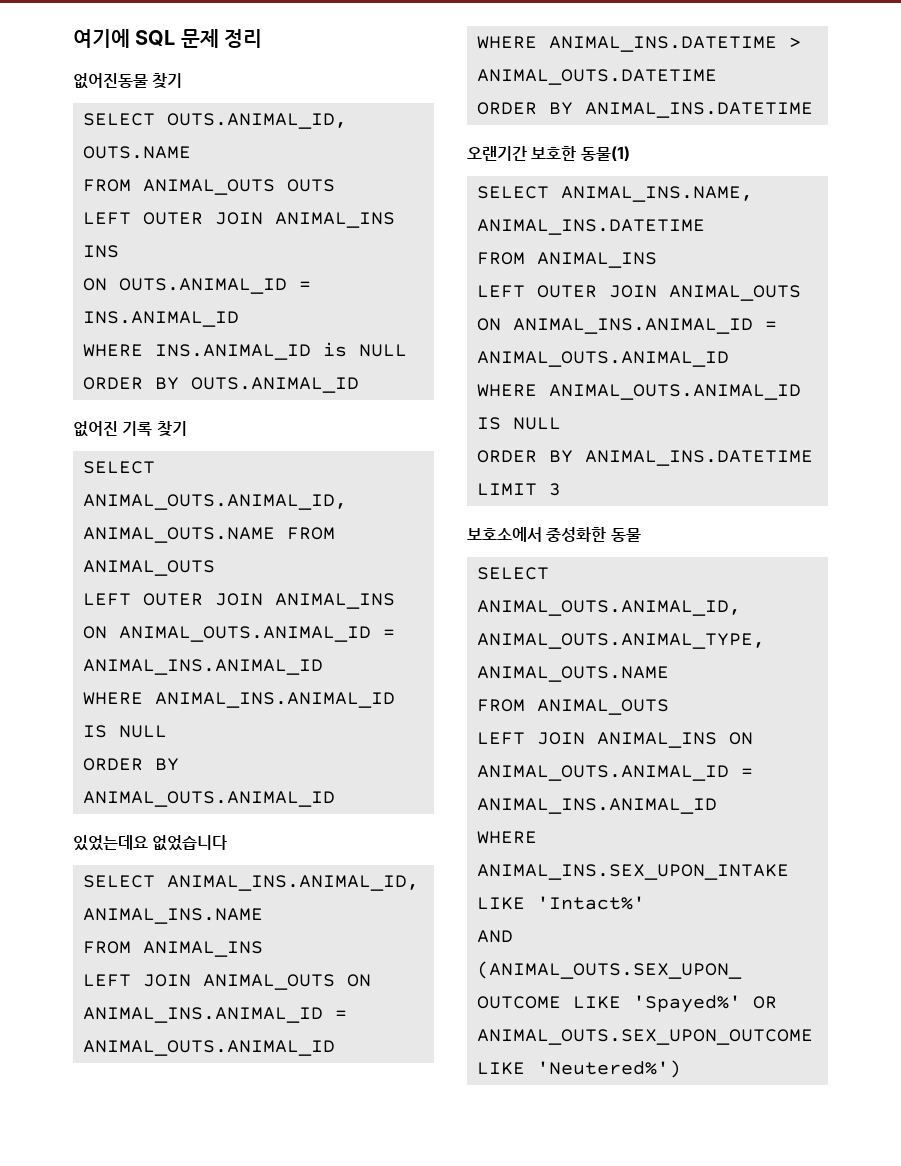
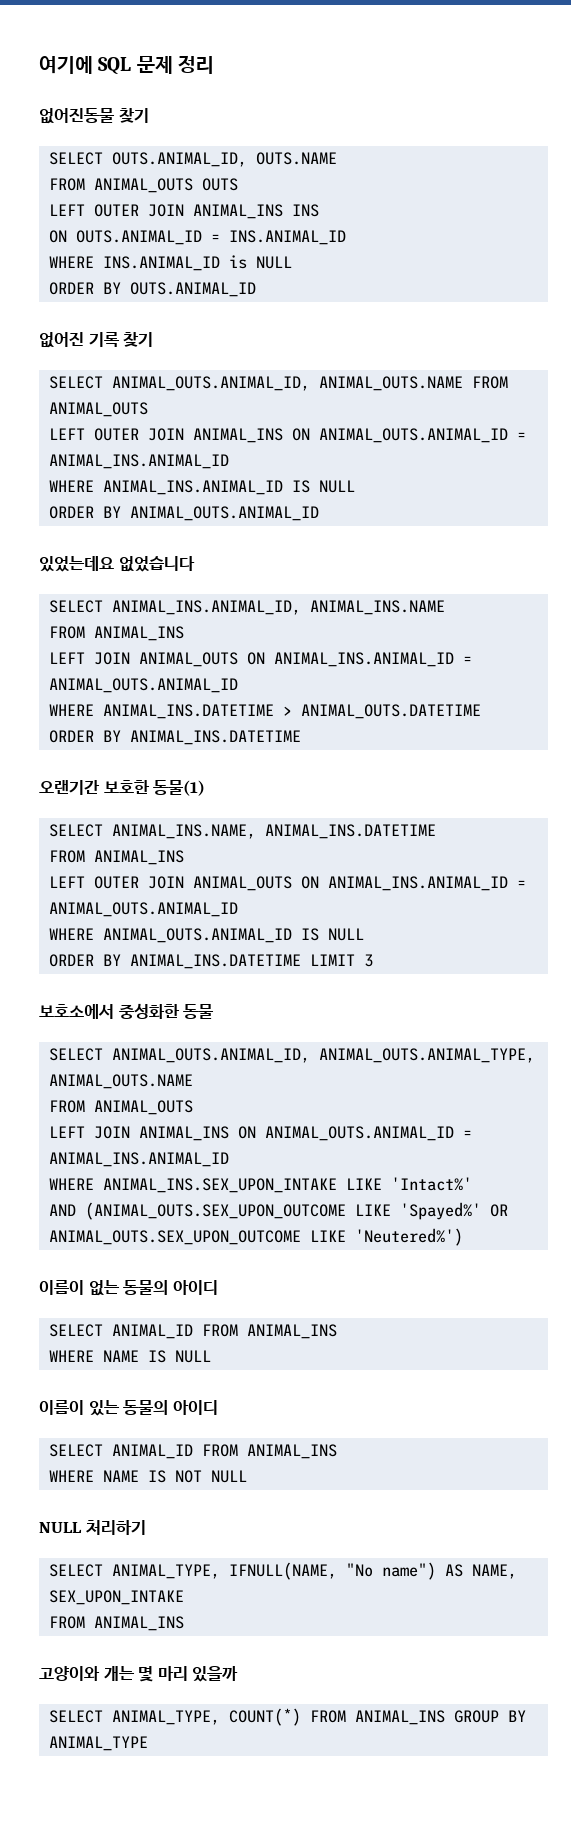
(681, 1069) none -> [39,1280,218,1296] [49,1324,338,1339] [49,1350,212,1363] [39,1400,218,1416] [49,1444,338,1459] [49,1470,248,1483] [39,1520,146,1535] [49,1562,518,1580] [49,1590,185,1605] [49,1616,185,1631] [39,1666,239,1682] [49,1708,527,1726] [49,1736,149,1751] // 이름이 없는 동물의 아이디 // SELECT ANIMAL_ID FROM ANIMAL_INS // WHERE NAME IS NULL // 이름이 있는 동물의 아이디 // SELECT ANIMAL_ID FROM ANIMAL_INS // WHERE NAME IS NOT NULL // NULL 처리하기 // SELECT ANIMAL_TYPE, IFNULL(NAME, "No name") AS NAME, SEX_UPON_INTAKE // FROM ANIMAL_INS // 고양이와 개는 몇 마리 있을까 // SELECT ANIMAL_TYPE, COUNT(*) FROM ANIMAL_INS GROUP BY ANIMAL_TYPE

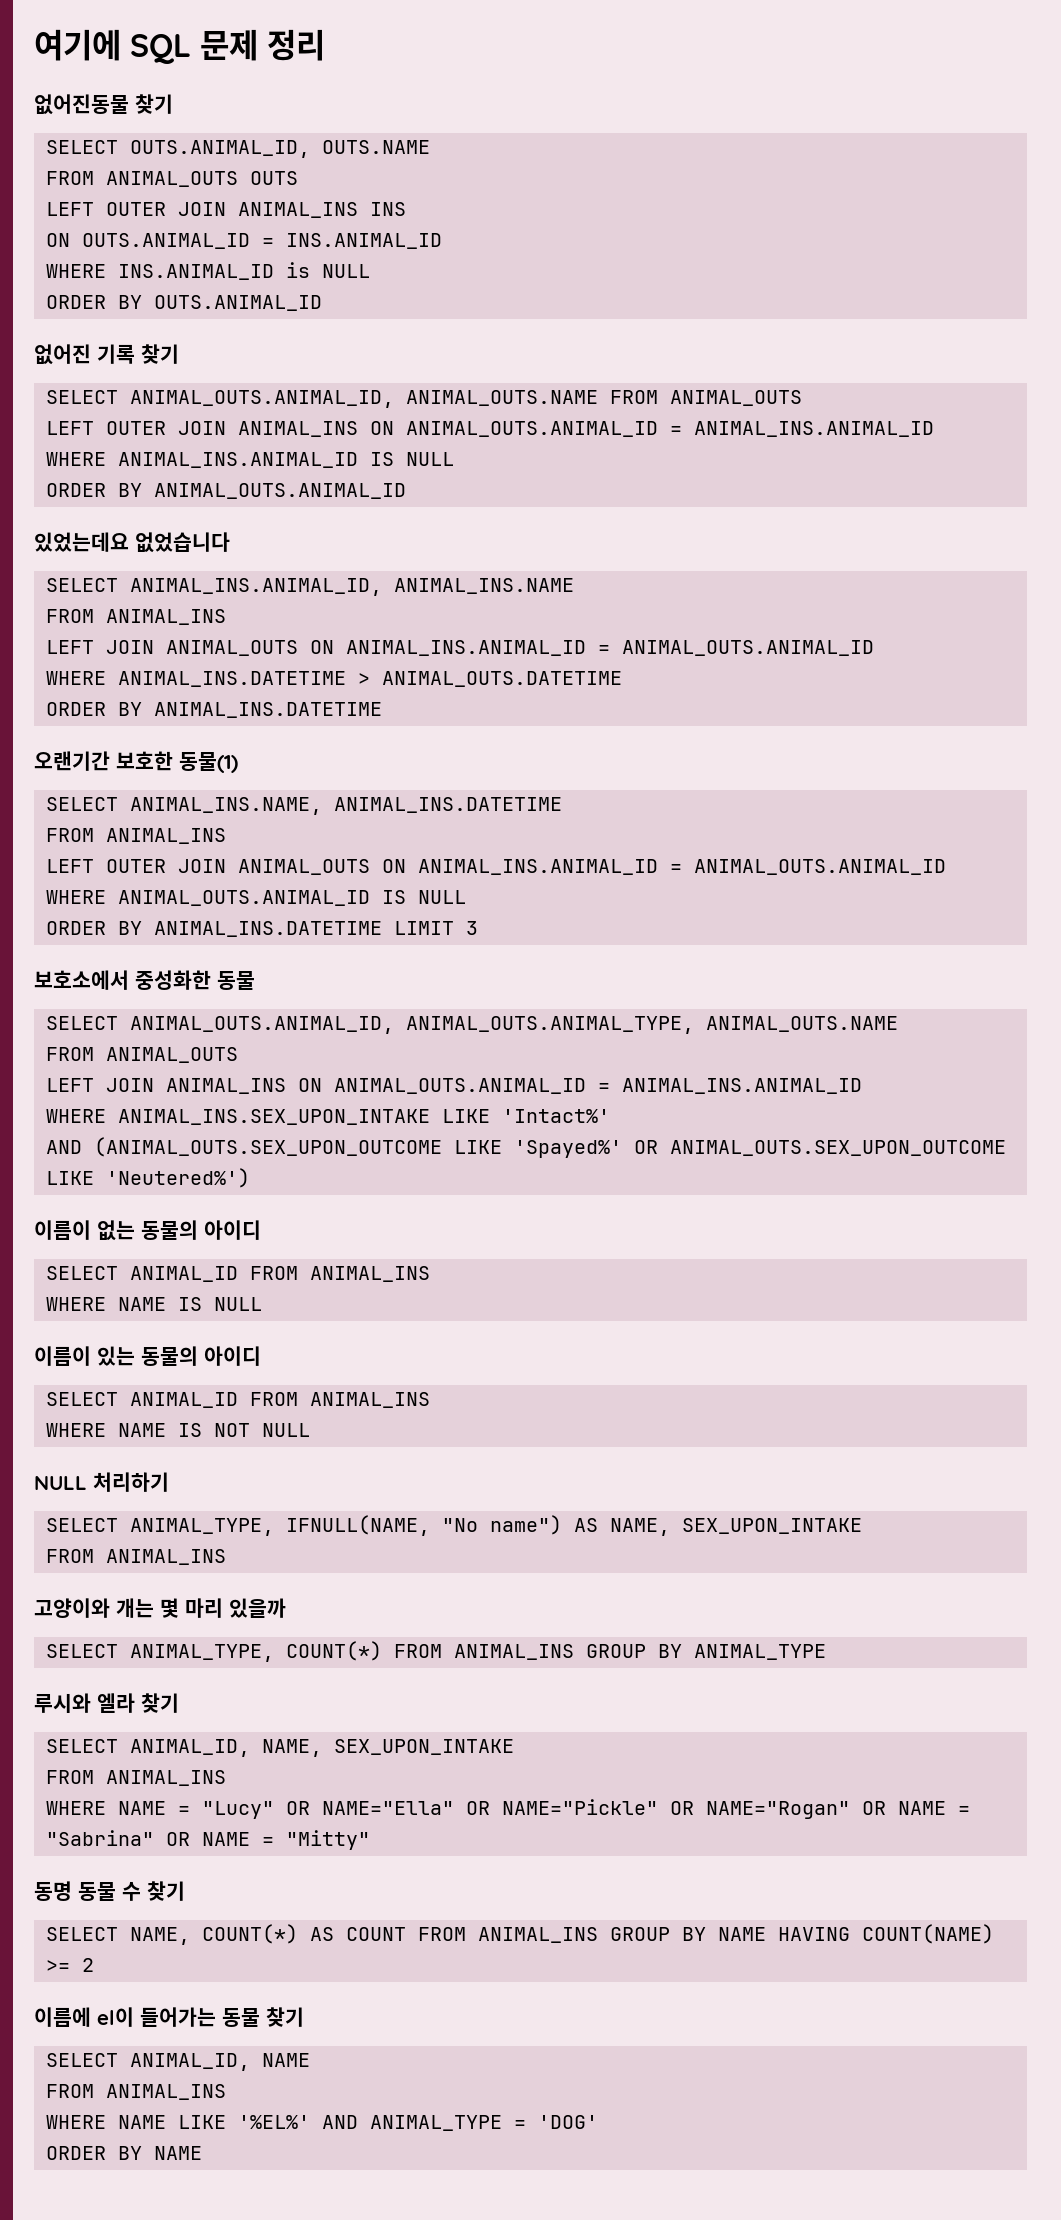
(149, 1743) none -> [34,1693,179,1713] [46,1739,514,1757] [46,1770,226,1786] [46,1799,970,1819] [46,1830,370,1850] [34,1881,185,1901] [46,1924,994,1945] [46,1958,94,1972] [34,2007,304,2027] [46,2053,310,2071] [46,2084,226,2100] [46,2115,598,2131] [46,2146,202,2160] // 루시와 엘라 찾기 // SELECT ANIMAL_ID, NAME, SEX_UPON_INTAKE // FROM ANIMAL_INS // WHERE NAME = "Lucy" OR NAME="Ella" OR NAME="Pickle" OR NAME="Rogan" OR NAME = "Sabrina" OR NAME = "Mitty" // 동명 동물 수 찾기 // SELECT NAME, COUNT(*) AS COUNT FROM ANIMAL_INS GROUP BY NAME HAVING COUNT(NAME) >= 2 // 이름에 el이 들어가는 동물 찾기 // SELECT ANIMAL_ID, NAME // FROM ANIMAL_INS // WHERE NAME LIKE '%EL%' AND ANIMAL_TYPE = 'DOG' // ORDER BY NAME

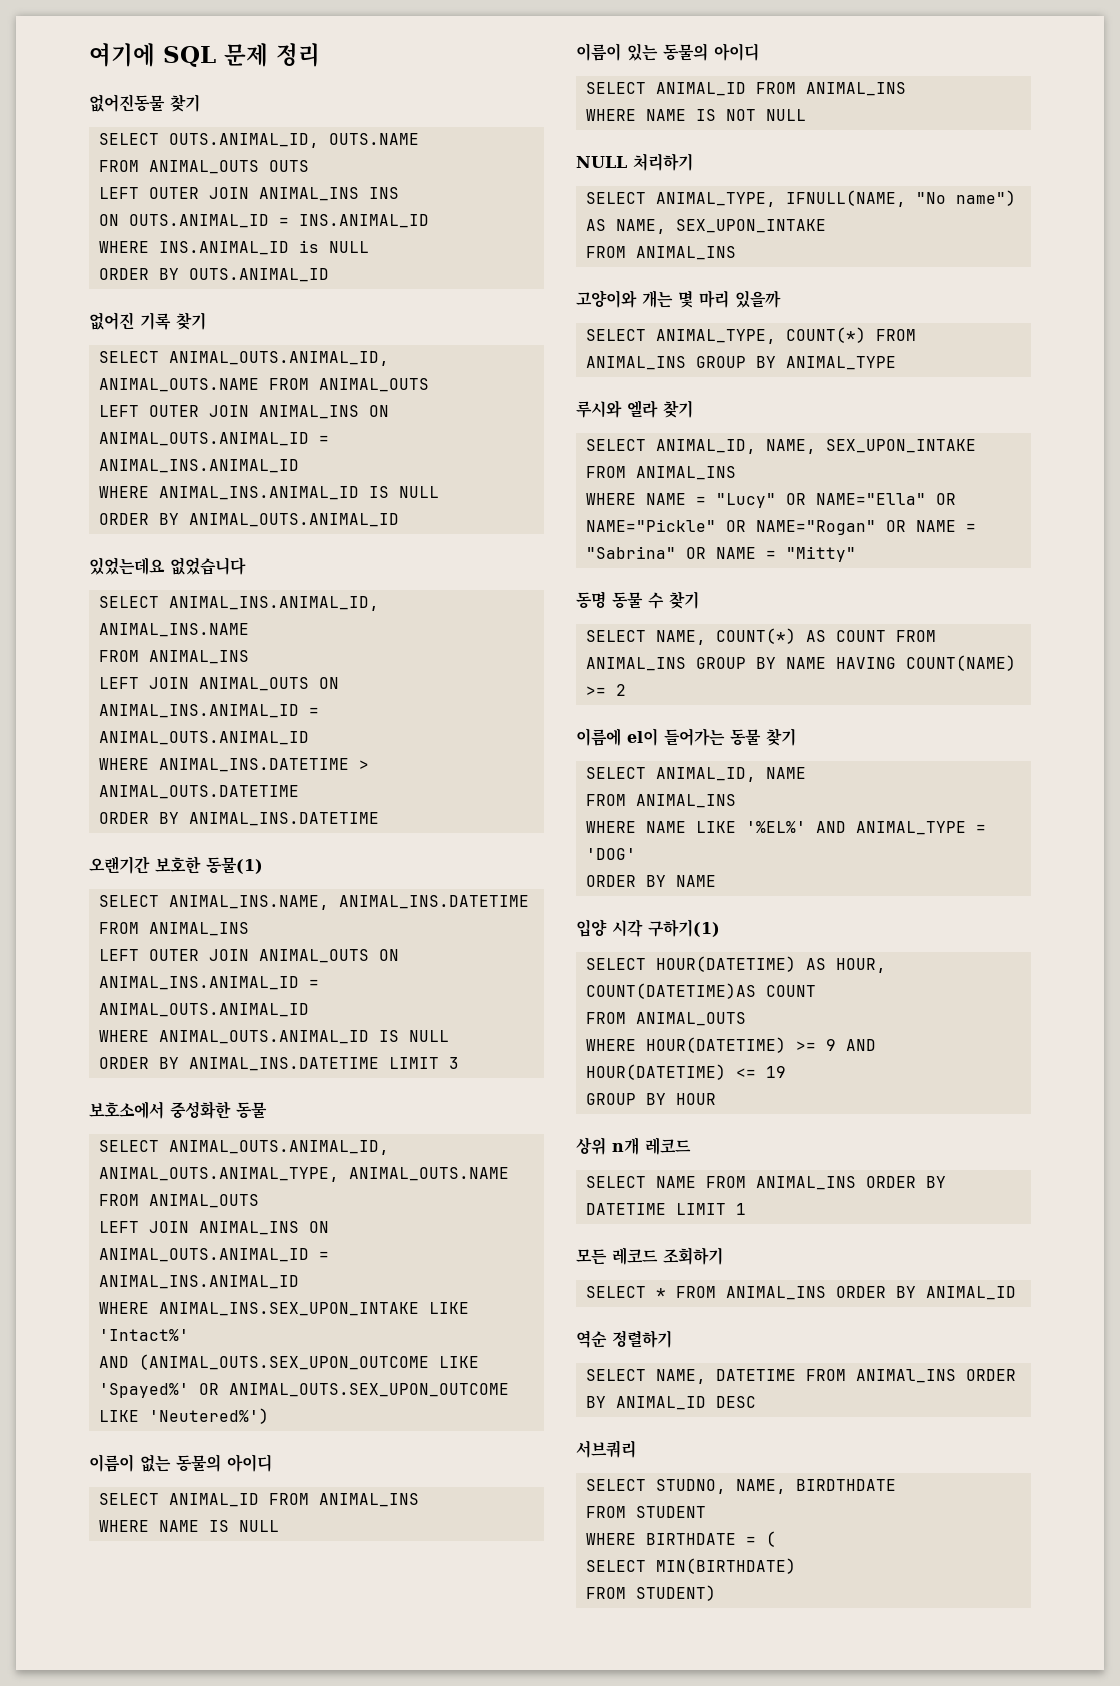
(202, 2153) none -> [576,919,720,937] [585,956,886,973] [585,983,816,999] [585,1012,746,1026] [585,1037,876,1053] [585,1064,786,1080] [585,1093,716,1105] [576,1137,691,1155] [585,1176,946,1190] [585,1203,746,1215] [576,1247,723,1265] [585,1286,1016,1300] [576,1330,672,1348] [585,1369,1016,1384] [585,1396,756,1410] [576,1440,636,1458] [585,1479,896,1494] [585,1506,706,1518] [585,1531,776,1547] [585,1558,796,1574] [585,1585,716,1601] // 입양 시각 구하기(1) // SELECT HOUR(DATETIME) AS HOUR, COUNT(DATETIME)AS COUNT // FROM ANIMAL_OUTS // WHERE HOUR(DATETIME) >= 9 AND HOUR(DATETIME) <= 19 // GROUP BY HOUR // 상위 n개 레코드 // SELECT NAME FROM ANIMAL_INS ORDER BY DATETIME LIMIT 1 // 모든 레코드 조회하기 // SELECT * FROM ANIMAL_INS ORDER BY ANIMAL_ID // 역순 정렬하기 // SELECT NAME, DATETIME FROM ANIMAl_INS ORDER BY ANIMAL_ID DESC // 서브쿼리 // SELECT STUDNO, NAME, BIRDTHDATE // FROM STUDENT // WHERE BIRTHDATE = ( // SELECT MIN(BIRTHDATE) // FROM STUDENT)

